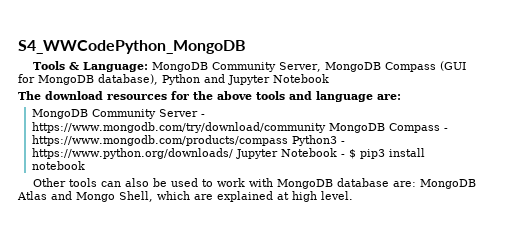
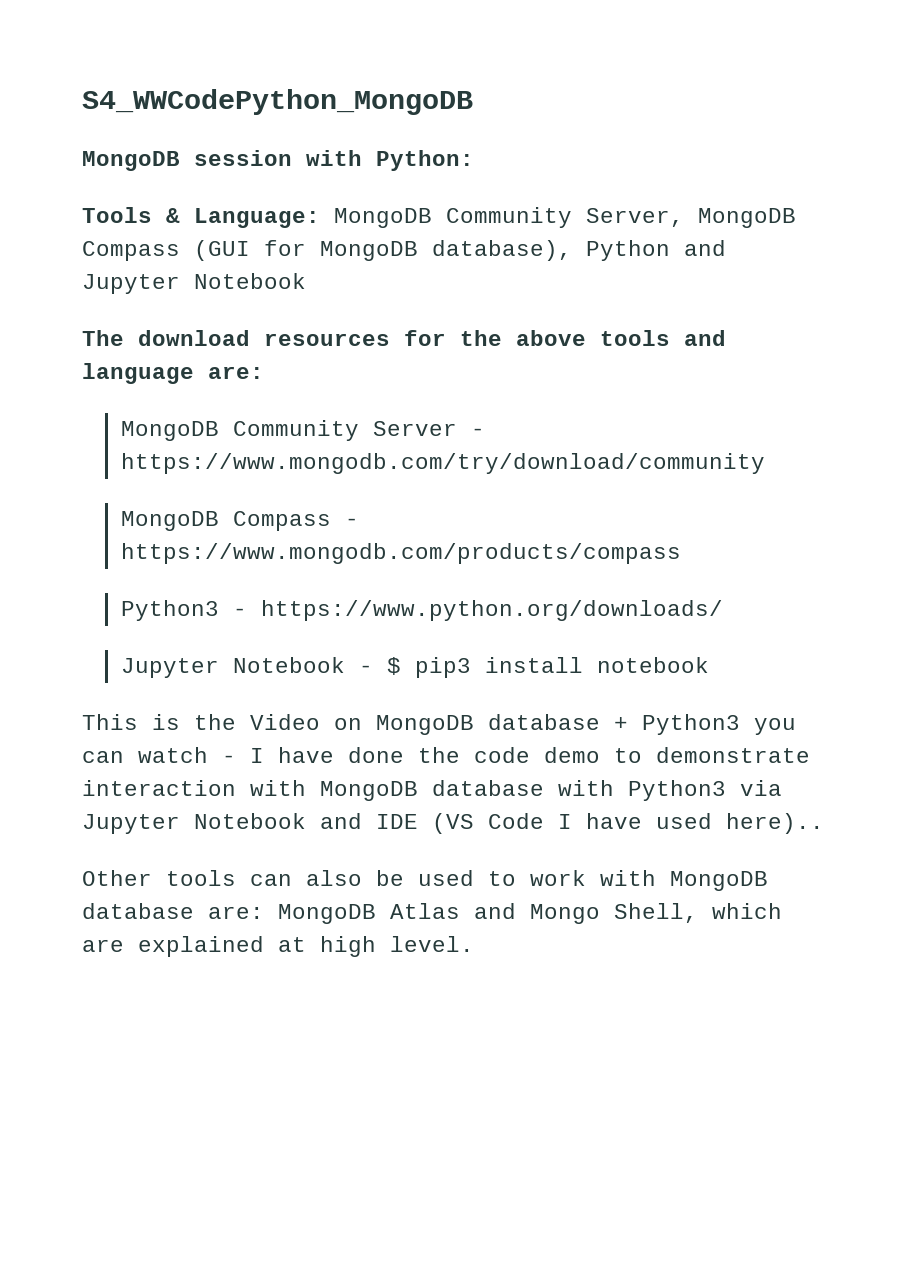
(246, 47) none -> [82,150,474,171] // MongoDB session with Python:
(327, 127) none -> (765, 463) //
(289, 140) none -> (681, 553) //
(234, 153) none -> (723, 610) //
(86, 165) none -> [82,714,796,735] [82,747,810,763] [82,780,782,801] [82,813,824,834] // This is the Video on MongoDB database + Python3 you can watch - I have done the code demo to demonstrate interaction with MongoDB database with Python3 via Jupyter Notebook and IDE (VS Code I have used here)..

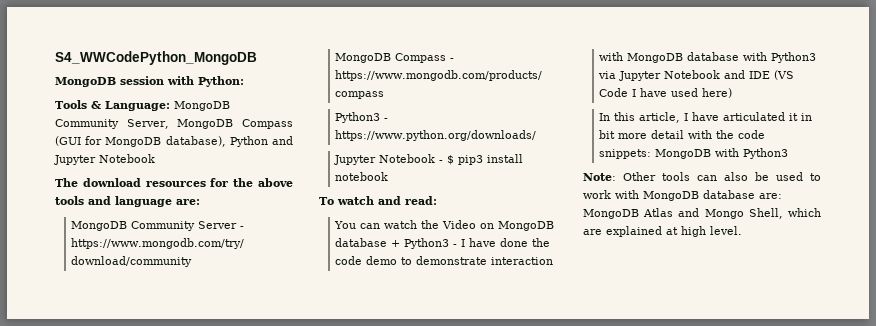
[82,714,180,730] This is -> [319,196,437,205] [334,220,418,229] To watch and read: // You can watch
[754,718,796,735] [82,747,208,763] you can watch -> (450, 243) none
[726,813,824,834] here).. // -> [702,88,733,98] [599,112,813,123] [599,130,766,139] [599,148,789,159] [583,173,616,181] here) // In this article, I have articulated it in bit more detail with the code snippets: MongoDB with Python3 // Note:

